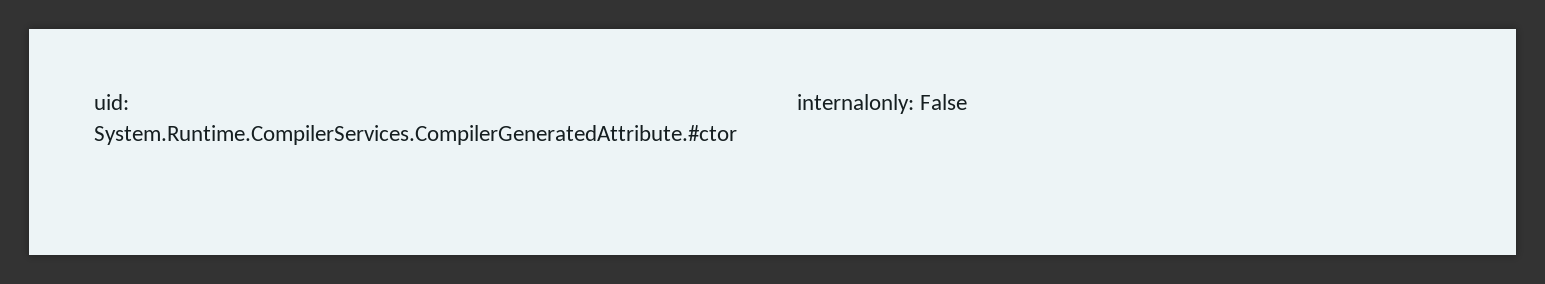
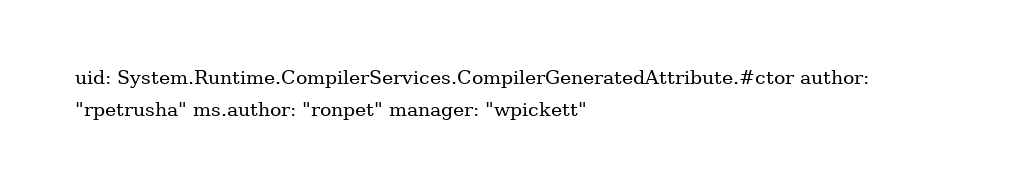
[797,94,968,114] internalonly: False -> [800,70,869,84] [75,102,587,120] author: "rpetrusha" ms.author: "ronpet" manager: "wpickett"

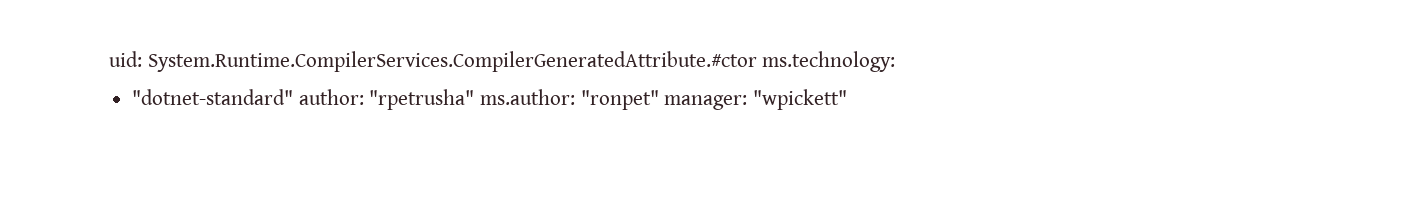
(795, 79) none -> [762,51,896,72] [132,89,294,105] ms.technology: // "dotnet-standard"

